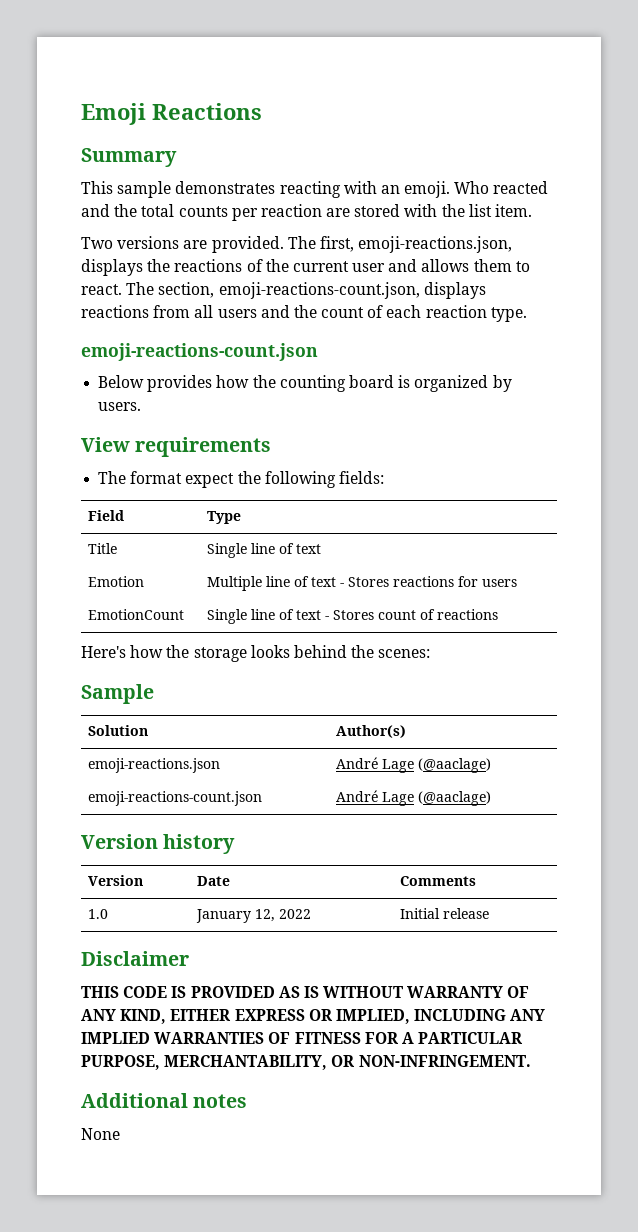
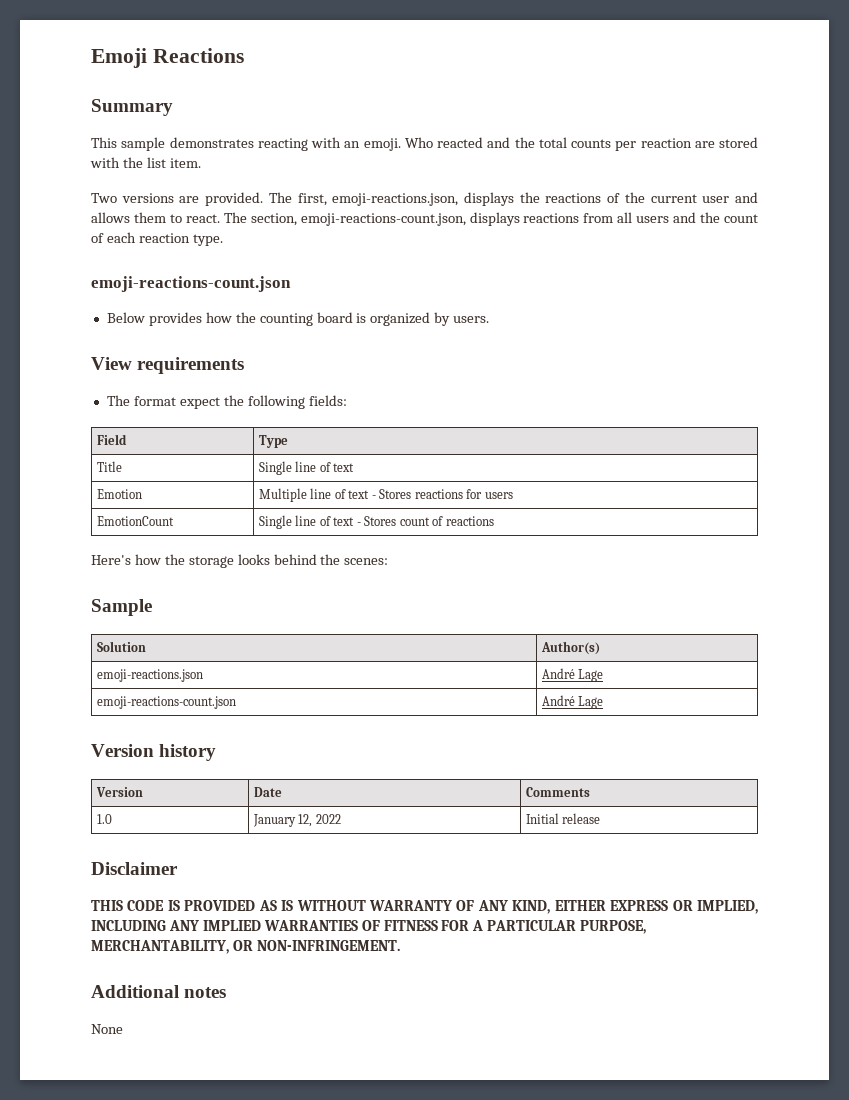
[418,758,492,773] (@aaclage) -> (604, 675) none
[418,791,492,806] (@aaclage) -> (604, 702) none

